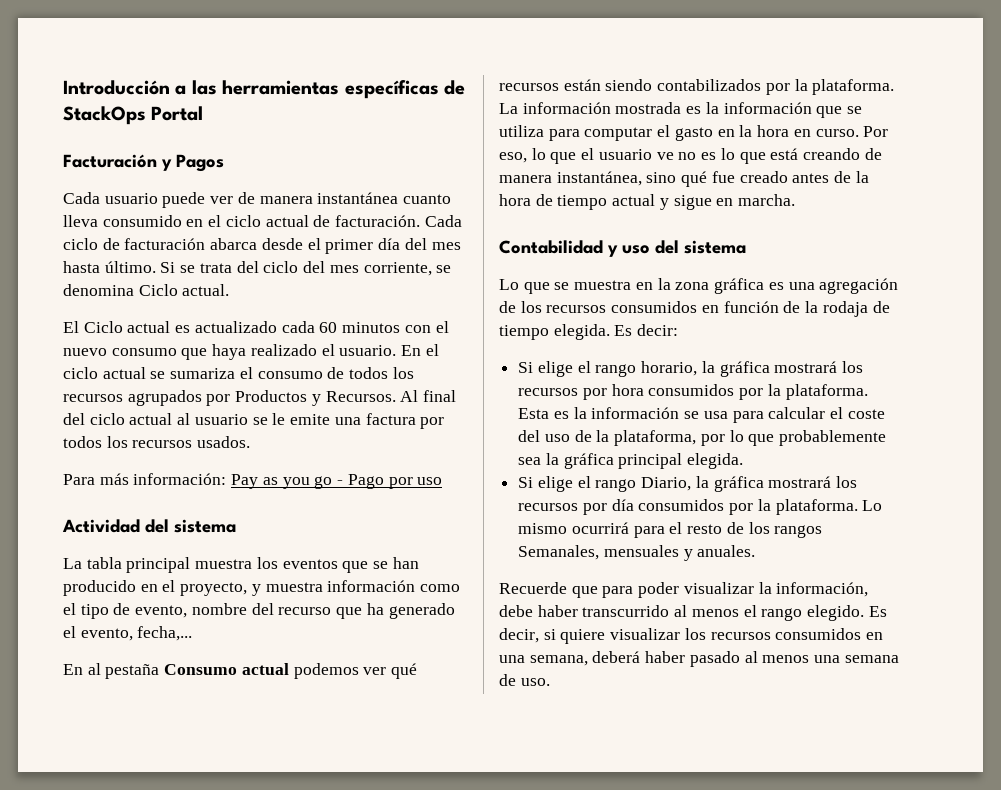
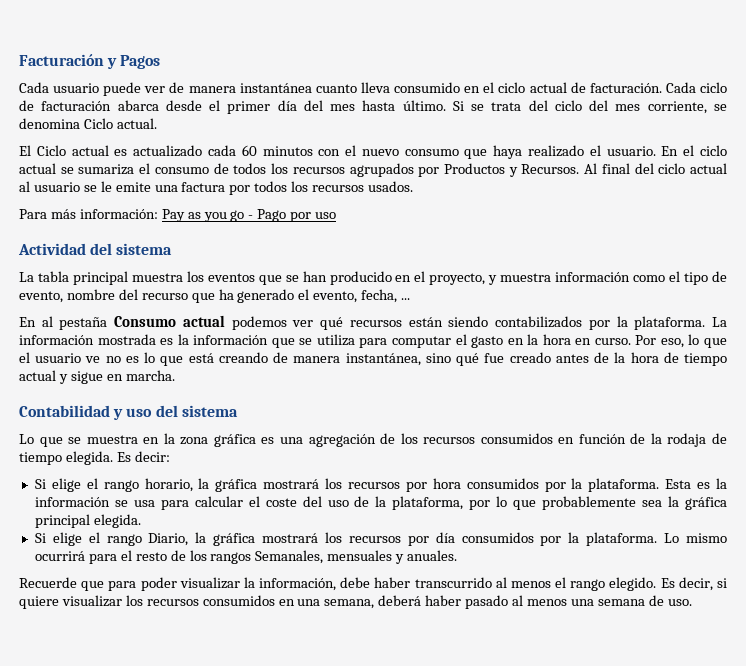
[63,80,465,99] [63,106,204,125] Introducción a las herramientas específicas de StackOps Portal // -> (19, 60) none
[137,626,193,641] fecha,... -> [361,289,411,303] fecha, ...

